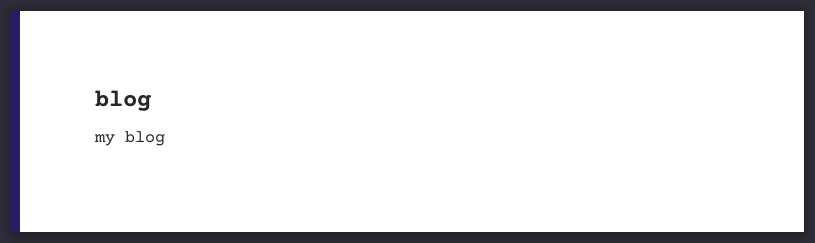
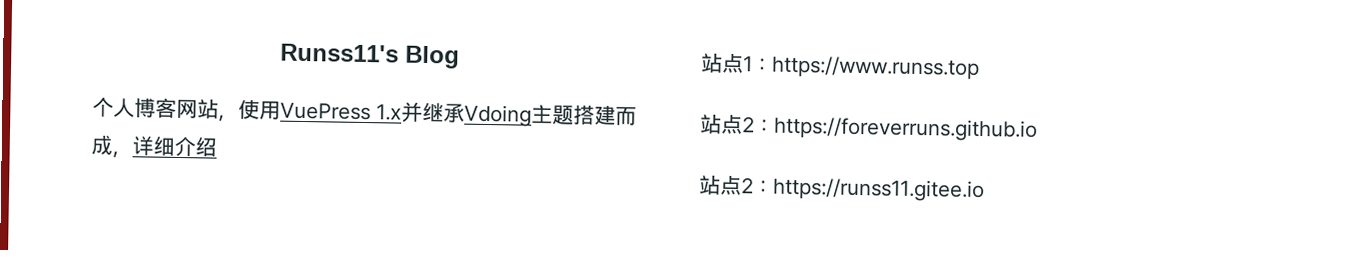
[95,90,151,111] [94,131,165,146] blog // my blog -> [280,43,460,69] [92,97,637,127] [91,135,217,159] [701,53,980,80] [700,114,1038,142] [699,175,985,203] Runss11's Blog // 个人博客网站，使用VuePress 1.x并继承Vdoing主题搭建而成，详细介绍 // 站点1：https://www.runss.top // 站点2：https://foreverruns.github.io // 站点2：https://runss11.gitee.io

